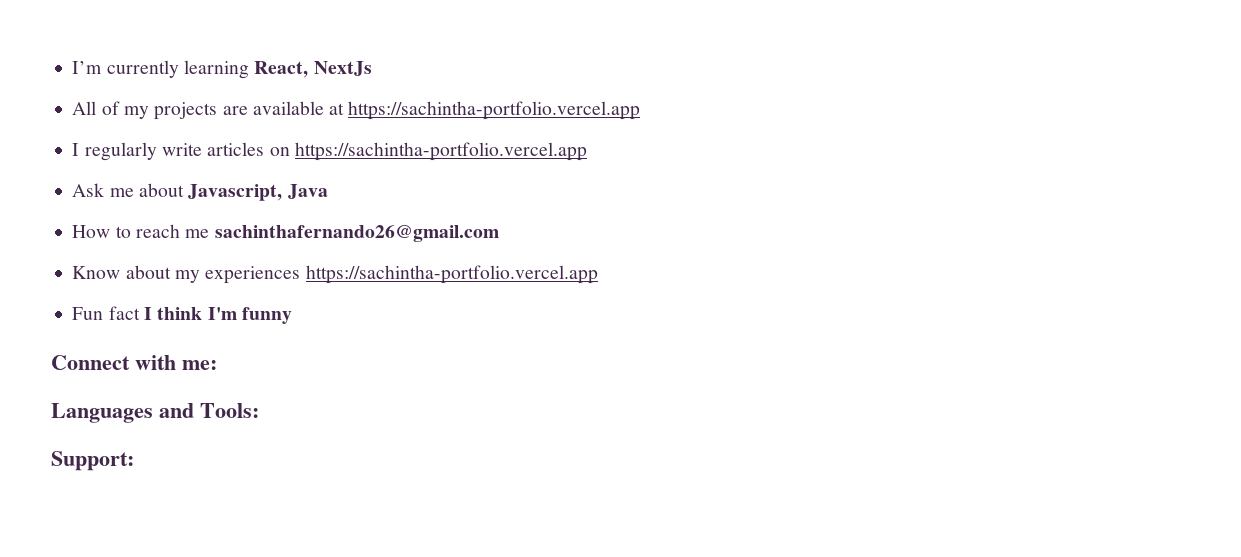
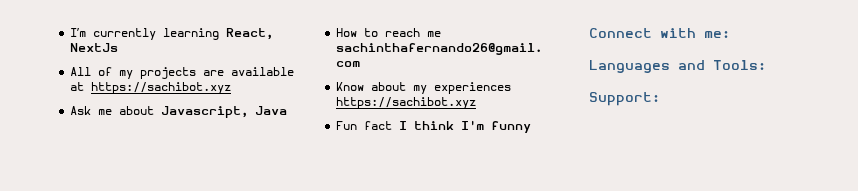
[348,101,641,120] [72,142,587,161] https://sachintha-portfolio.vercel.app // I regularly write articles on https://sachintha-portfolio.vercel.app -> [91,82,232,94] https://sachibot.xyz
[305,265,598,284] https://sachintha-portfolio.vercel.app -> [336,97,477,109] https://sachibot.xyz

